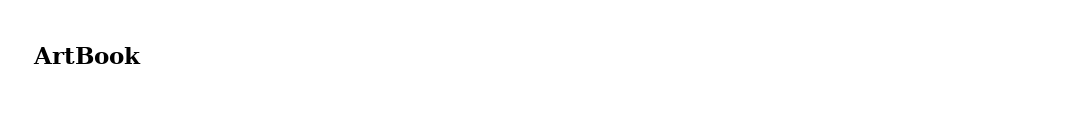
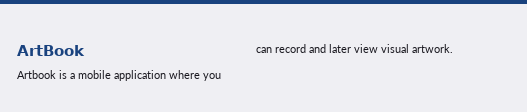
(141, 55) none -> [17,70,221,81] [256,44,453,53] // Artbook is a mobile application where you can record and later view visual artwork.

